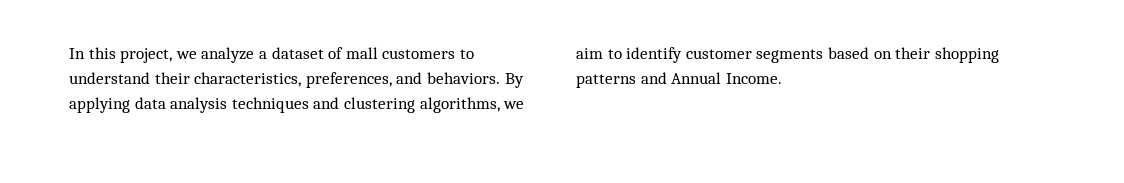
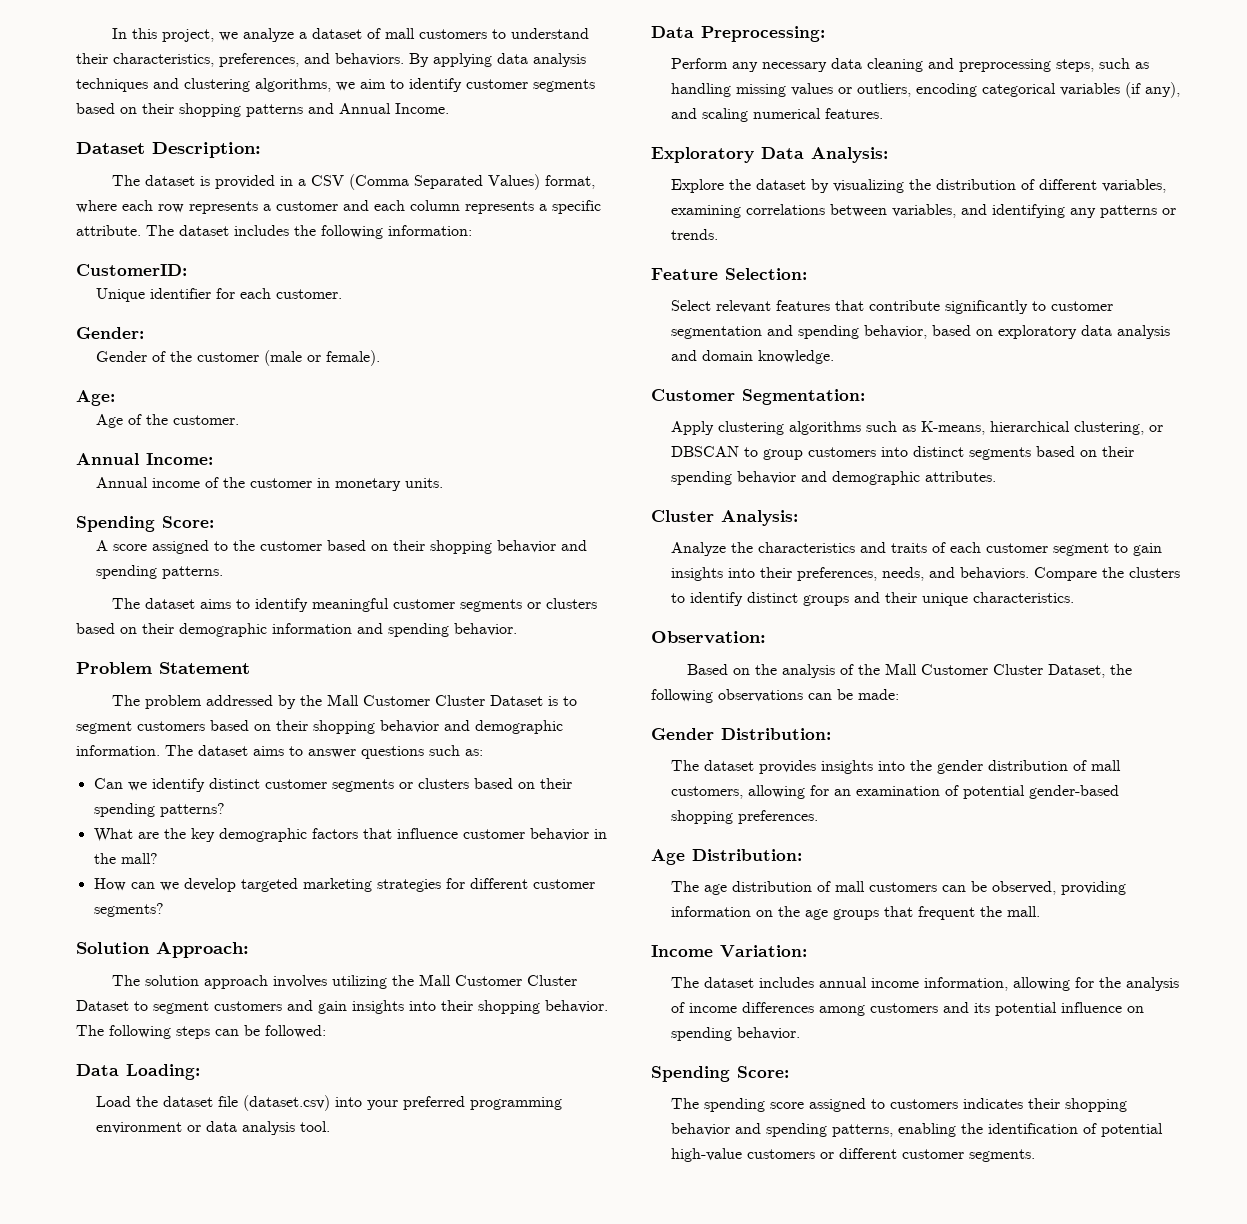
(782, 78) none -> [76,142,261,158] [112,174,596,190] [76,200,601,214] [76,225,472,239] [76,264,187,276] [96,288,343,302] [76,327,144,339] [96,350,381,366] [76,390,115,406] [96,414,240,428] [76,453,213,465] [96,477,444,491] [76,516,214,532] [96,540,588,554] [96,565,224,579] [112,598,598,612] [76,623,517,637] [76,662,250,674] [112,694,578,709] [76,720,563,734] [76,745,483,759] [93,778,572,792] [93,803,225,817] [93,828,607,842] [93,853,158,864] [93,878,595,892] [93,903,164,917] [76,941,249,958] [112,974,578,989] [76,1000,608,1014] [76,1025,326,1039] [76,1064,200,1080] [96,1095,563,1111] [96,1121,331,1135] [651,26,825,42] [671,58,1150,72] [671,82,1181,98] [671,108,884,122] [651,147,888,163] [671,179,1167,193] [671,204,1177,218] [671,229,719,240] [651,268,807,280] [671,300,1114,314] [671,325,1171,339] [671,350,835,364] [651,389,865,405] [671,421,1164,435] [671,446,1135,460] [671,471,997,485] [651,510,798,526] [671,542,1163,556] [671,567,1181,581] [671,592,1075,606] [651,631,766,644] [687,663,1133,678] [651,689,899,703] [651,728,831,740] [671,760,1122,774] [671,785,1120,799] [671,810,819,824] [651,849,802,865] [671,881,1127,895] [671,906,1041,920] [651,945,807,957] [671,977,1180,991] [671,1002,1145,1016] [671,1027,801,1041] [651,1066,789,1082] [671,1098,1128,1112] [671,1123,1164,1137] [671,1148,1036,1162] // Dataset Description: // The dataset is provided in a CSV (Comma Separated Values) format, where each row represents a customer and each column represents a specific attribute. The dataset includes the following information: // CustomerID: // Unique identifier for each customer. // Gender: // Gender of the customer (male or female). // Age: // Age of the customer. // Annual Income: // Annual income of the customer in monetary units. // Spending Score: // A score assigned to the customer based on their shopping behavior and spending patterns. // The dataset aims to identify meaningful customer segments or clusters based on their demographic information and spending behavior. // Problem Statement // The problem addressed by the Mall Customer Cluster Dataset is to segment customers based on their shopping behavior and demographic information. The dataset aims to answer questions such as: // Can we identify distinct customer segments or clusters based on their spending patterns? // What are the key demographic factors that influence customer behavior in the mall? // How can we develop targeted marketing strategies for different customer segments? // Solution Approach: // The solution approach involves utilizing the Mall Customer Cluster Dataset to segment customers and gain insights into their shopping behavior. The following steps can be followed: // Data Loading: // Load the dataset file (dataset.csv) into your preferred programming environment or data analysis tool. // Data Preprocessing: // Perform any necessary data cleaning and preprocessing steps, such as handling missing values or outliers, encoding categorical variables (if any), and scaling numerical features. // Exploratory Data Analysis: // Explore the dataset by visualizing the distribution of different variables, examining correlations between variables, and identifying any patterns or trends. // Feature Selection: // Select relevant features that contribute significantly to customer segmentation and spending behavior, based on exploratory data analysis and domain knowledge. // Customer Segmentation: // Apply clustering algorithms such as K-means, hierarchical clustering, or DBSCAN to group customers into distinct segments based on their spending behavior and demographic attributes. // Cluster Analysis: // Analyze the characteristics and traits of each customer segment to gain insights into their preferences, needs, and behaviors. Compare the clusters to identify distinct groups and their unique characteristics. // Observation: // Based on the analysis of the Mall Customer Cluster Dataset, the following observations can be made: // Gender Distribution: // The dataset provides insights into the gender distribution of mall customers, allowing for an examination of potential gender-based shopping preferences. // Age Distribution: // The age distribution of mall customers can be observed, providing information on the age groups that frequent the mall. // Income Variation: // The dataset includes annual income information, allowing for the analysis of income differences among customers and its potential influence on spending behavior. // Spending Score: // The spending score assigned to customers indicates their shopping behavior and spending patterns, enabling the identification of potential high-value customers or different customer segments.

